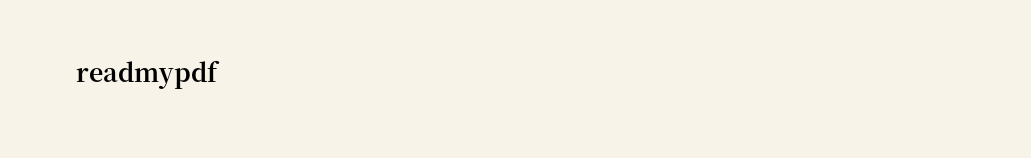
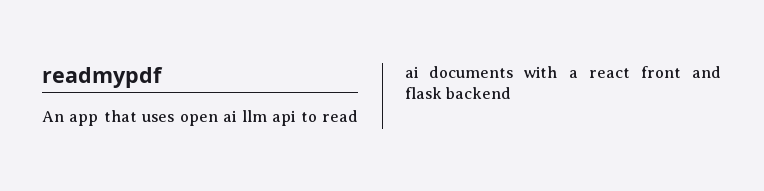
(220, 74) none -> [42,110,359,126] [405,66,721,78] [405,87,512,99] // An app that uses open ai llm api to read ai documents with a react front and flask backend

